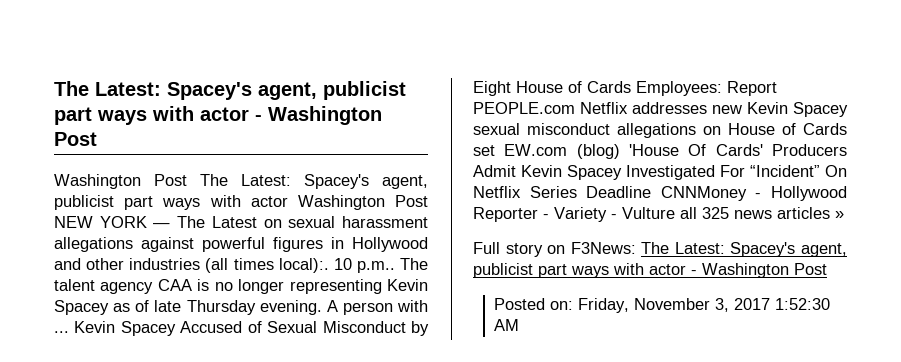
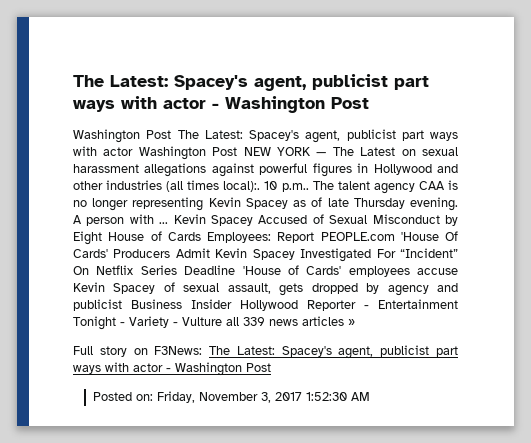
[580,102,848,117] [473,123,847,138] [473,144,620,159] Netflix addresses new Kevin Spacey sexual misconduct allegations on House of Cards set EW.com (blog) -> (395, 236) none
[660,186,847,201] [473,207,538,222] CNNMoney - Hollywood Reporter -> [242,265,458,277] [73,282,459,296] [73,299,458,311] [73,316,116,330] 'House of Cards' employees accuse Kevin Spacey of sexual assault, gets dropped by agency and publicist Business Insider Hollywood Reporter - Entertainment Tonight
[702,207,729,219] 325 -> [243,317,265,326] 339

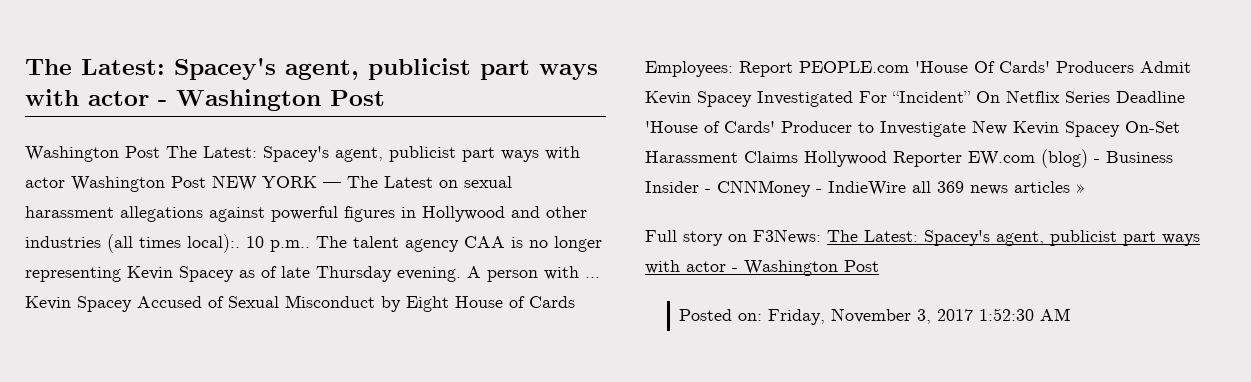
[348,266,458,277] [73,282,459,296] [73,299,458,311] [73,316,265,330] employees accuse Kevin Spacey of sexual assault, gets dropped by agency and publicist Business Insider Hollywood Reporter - Entertainment Tonight - Variety - Vulture all 339 -> [781,120,1180,137] [645,149,1173,168] [645,180,964,197] Producer to Investigate New Kevin Spacey On-Set Harassment Claims Hollywood Reporter EW.com (blog) - Business Insider - CNNMoney - IndieWire all 369

